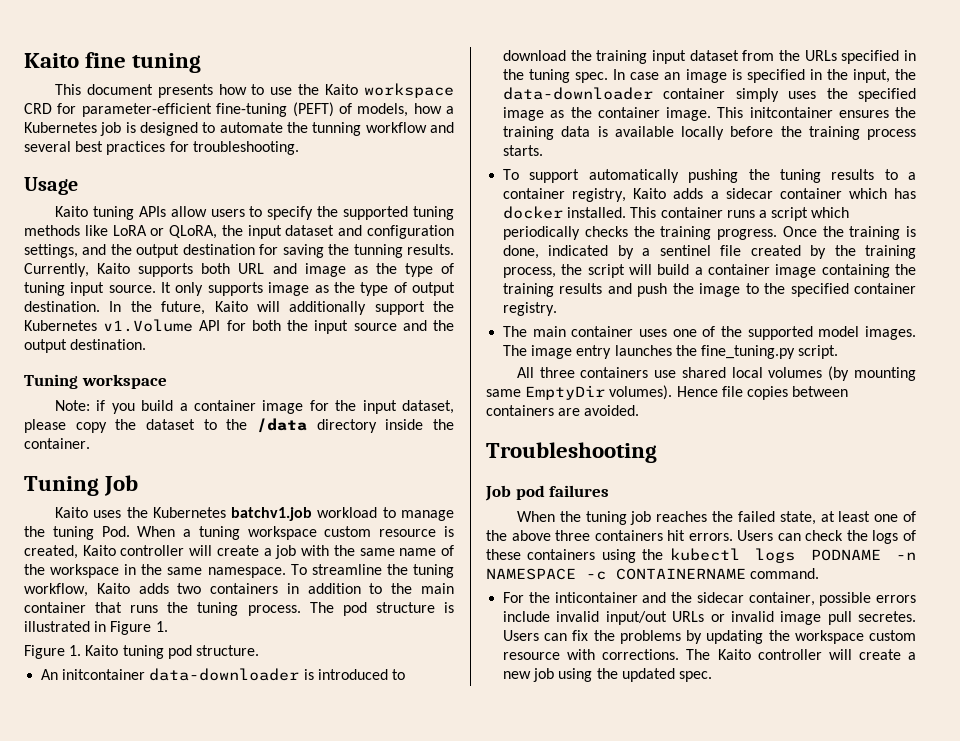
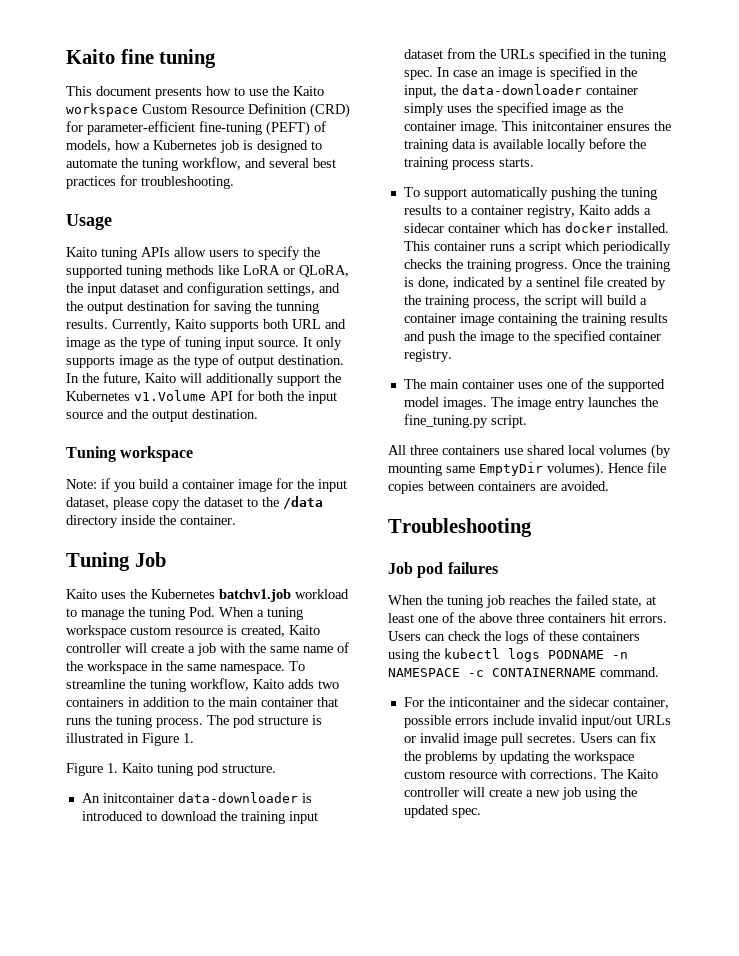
[24,103,52,114] CRD -> [142,103,350,118] Custom Resource Definition (CRD)
[312,122,427,136] tunning workflow -> [142,157,241,171] tuning workflow,

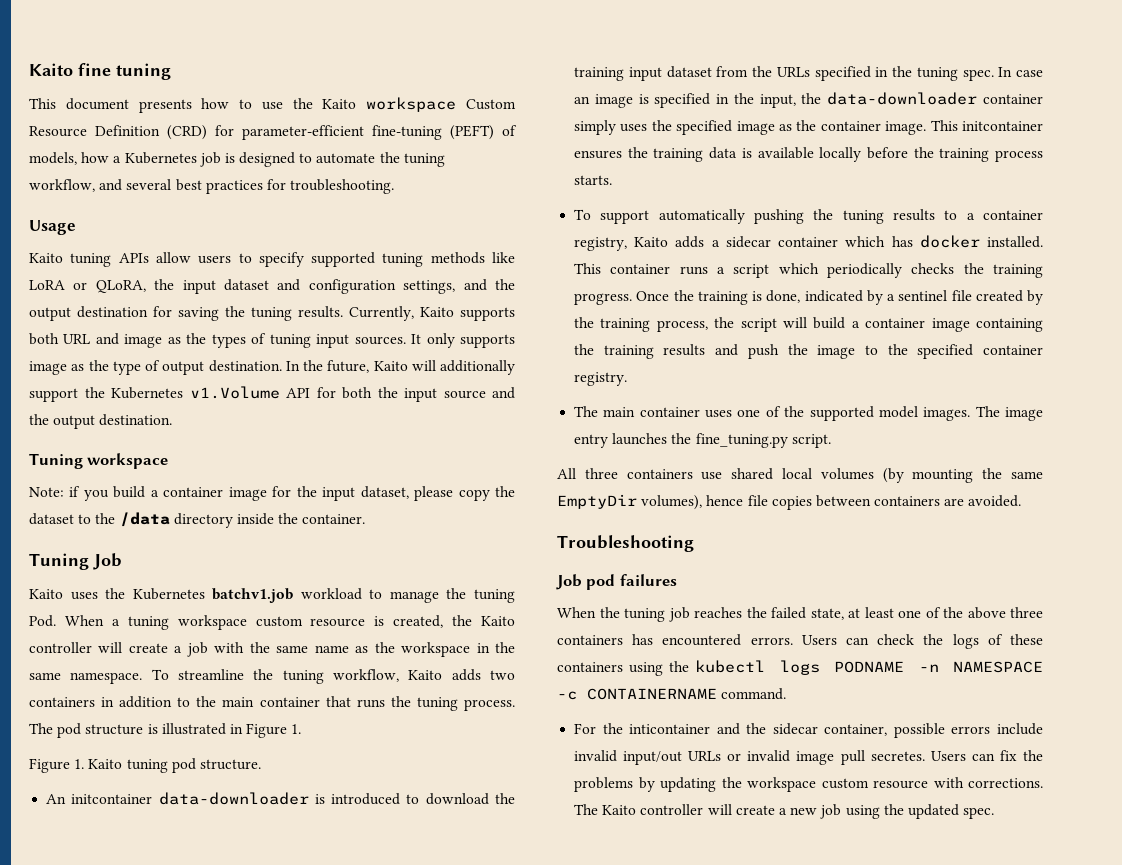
[303,247,320,257] the -> (304, 259) none
[276,301,319,314] tunning -> [251,307,292,321] tuning
[141,338,165,350] type -> [211,334,246,348] types
[258,340,299,347] source. -> [354,336,406,345] sources.
(285, 631) none -> [452,615,473,626] the
[337,642,349,653] of -> [355,646,369,653] as
(442, 469) none -> [982,468,1003,479] the
[547,462,643,477] volumes). Hence -> [641,495,744,510] volumes), hence
[610,613,625,623] hit -> [632,634,742,646] has encountered

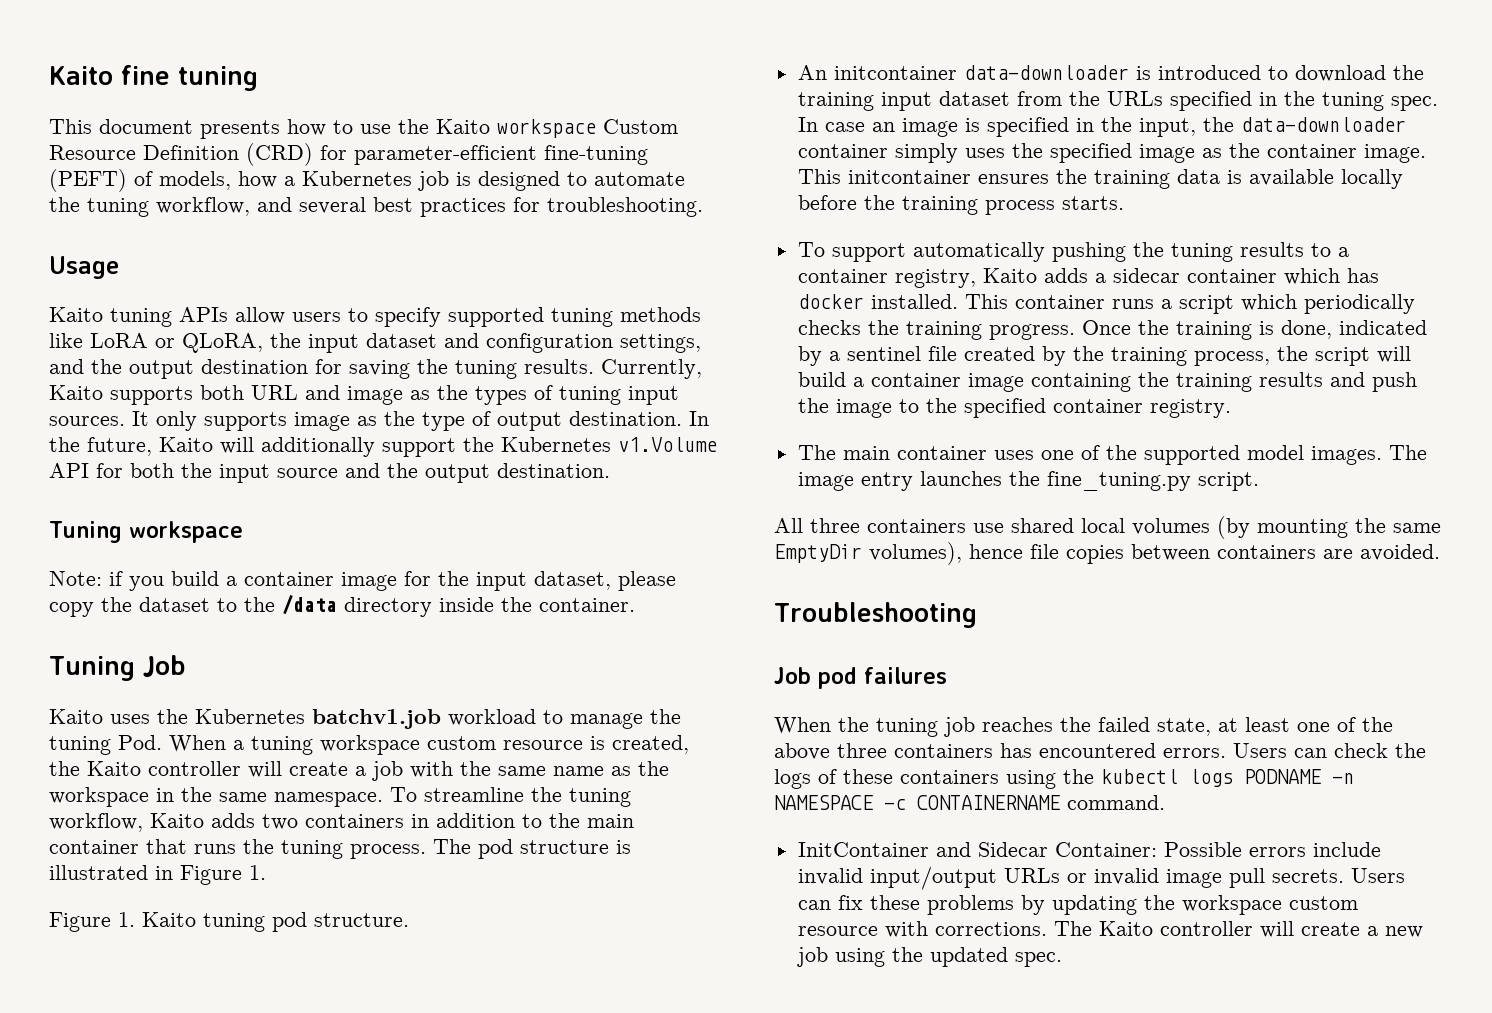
[574,723,945,738] For the inticontainer and the sidecar container, possible -> [797,842,1242,857] InitContainer and Sidecar Container: Possible
[623,751,683,765] input/out -> [869,866,997,890] input/output
[870,751,925,761] secretes. -> [1271,869,1344,883] secrets.
[1022,750,1043,761] the -> [869,895,920,910] these

